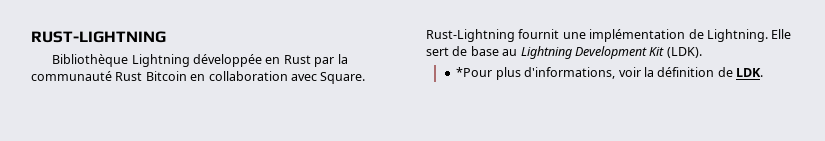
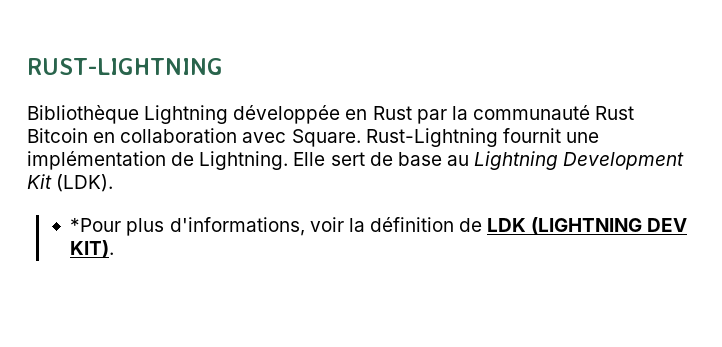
[736,68,764,77] LDK. -> [487,217,688,235] [70,240,115,258] LDK (LIGHTNING DEV KIT).

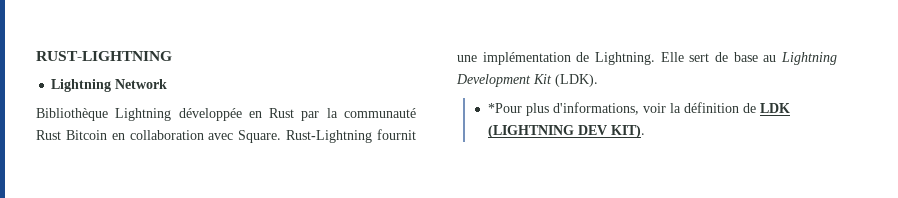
(223, 66) none -> [51,79,168,92] // Lightning Network

